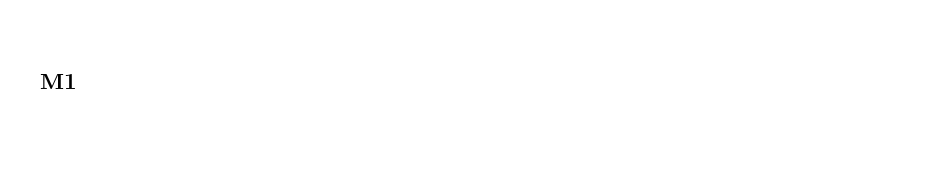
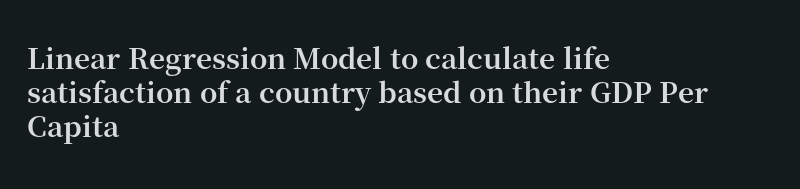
[40,74,77,89] M1 -> [27,46,610,76] [27,80,709,111] [27,115,120,144] Linear Regression Model to calculate life satisfaction of a country based on their GDP Per Capita

